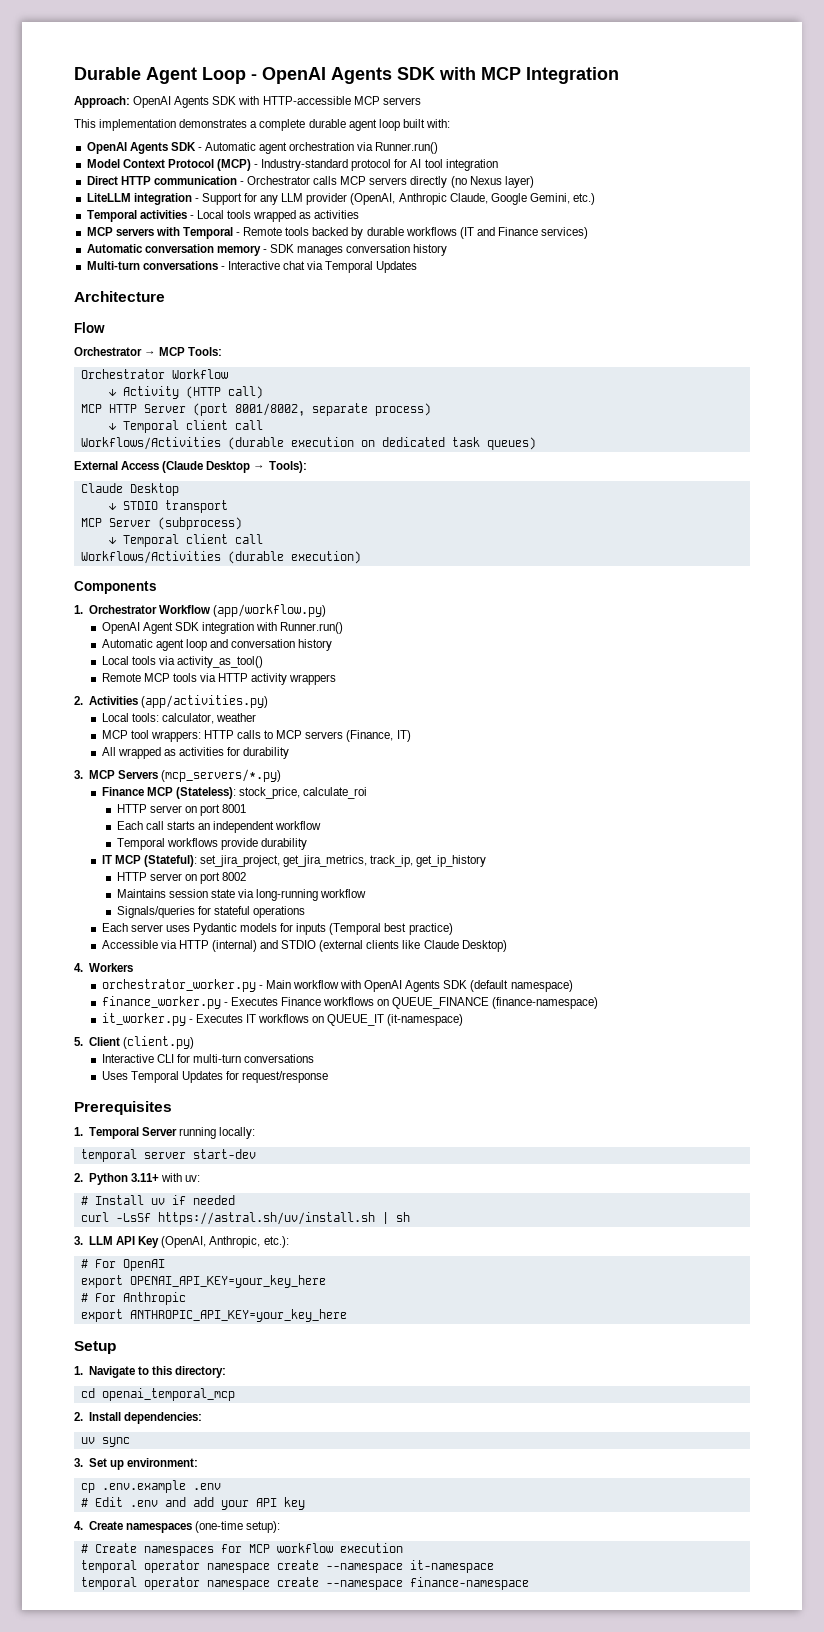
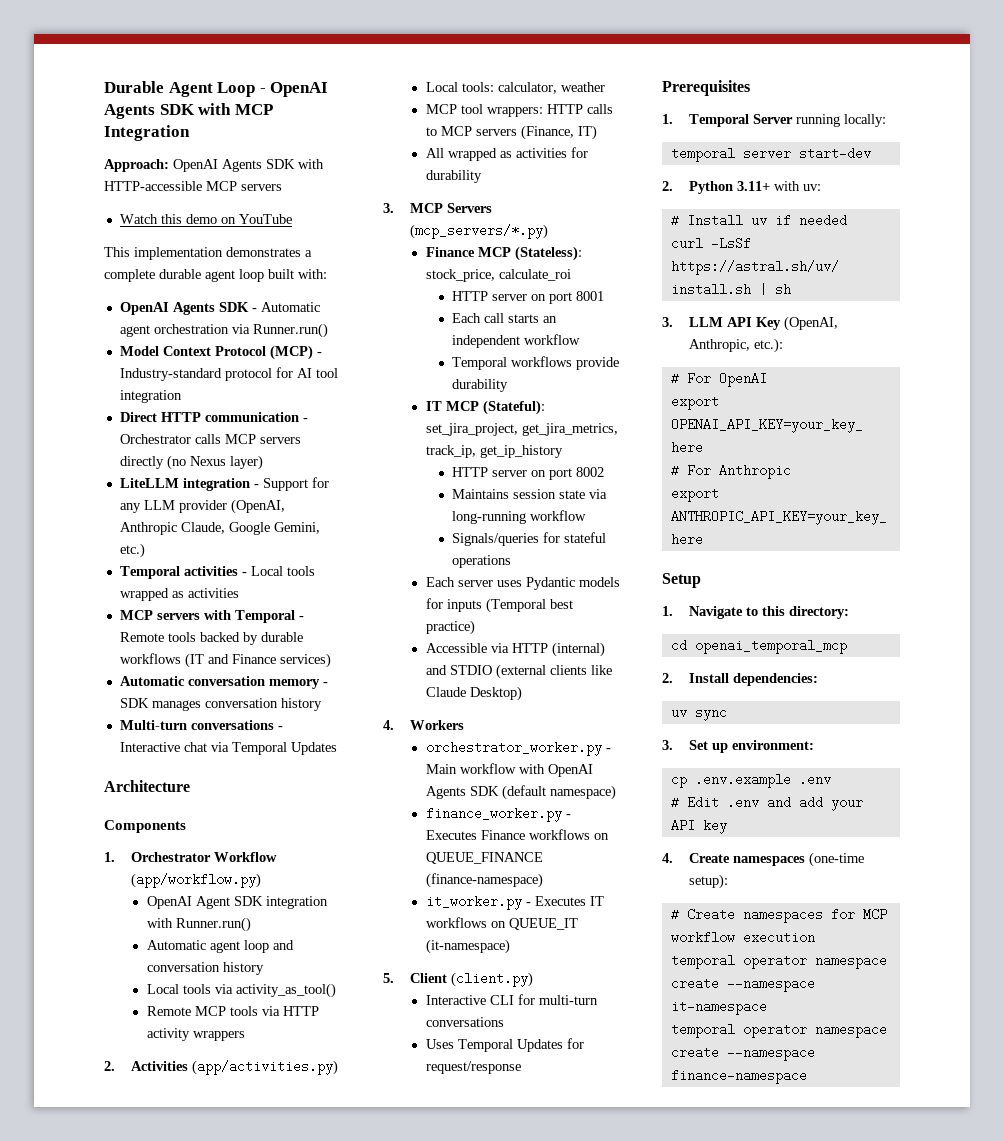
(421, 101) none -> [119,214,292,224] // Watch this demo on YouTube
[74,322,105,333] [74,347,223,356] [80,369,228,379] [107,386,263,399] [80,403,431,416] [107,420,263,433] [80,437,536,450] [74,461,307,473] [80,483,179,496] [107,500,228,513] [80,517,242,530] [107,534,263,547] [80,551,361,564] // Flow // Orchestrator → MCP Tools: // Orchestrator Workflow // ↓ Activity (HTTP call) // MCP HTTP Server (port 8001/8002, separate process) // ↓ Temporal client call // Workflows/Activities (durable execution on dedicated task queues) // External Access (Claude Desktop → Tools): // Claude Desktop // ↓ STDIO transport // MCP Server (subprocess) // ↓ Temporal client call // Workflows/Activities (durable execution) -> (190, 786) none

